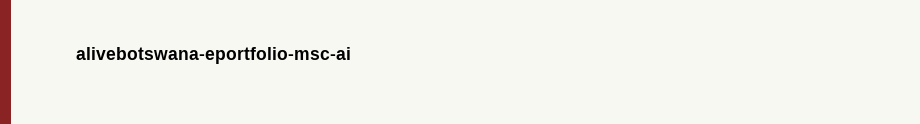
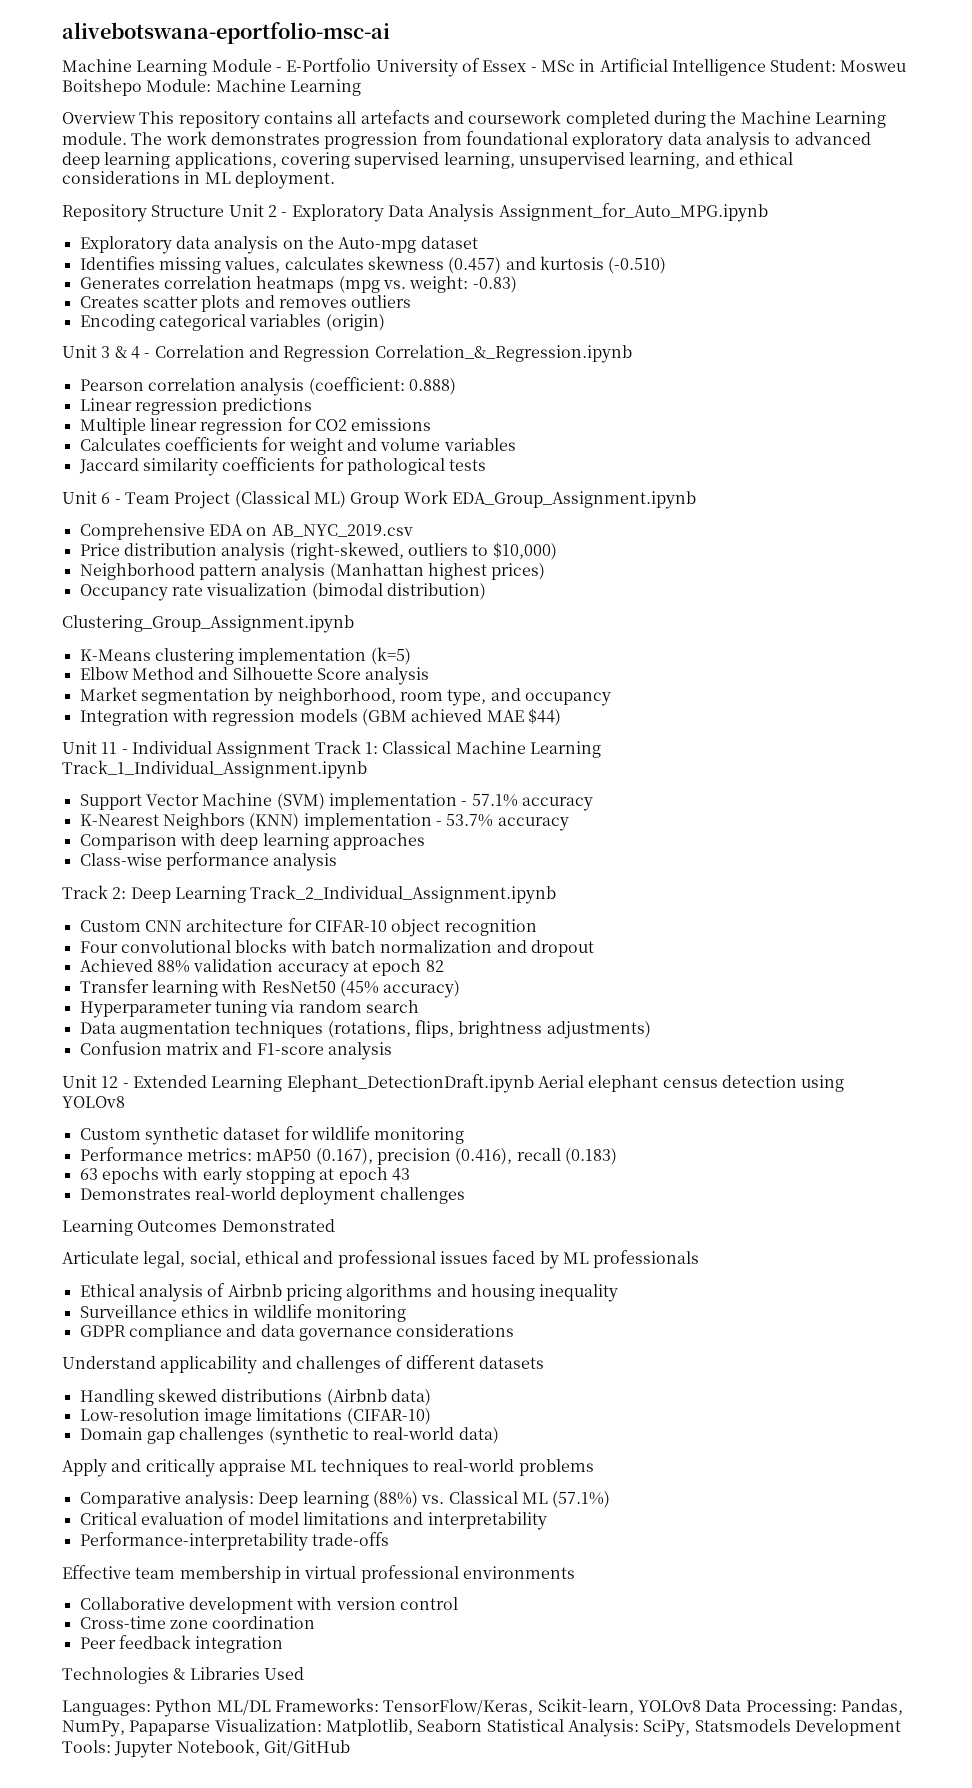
(351, 55) none -> [62,58,907,77] [62,79,361,96] [62,110,886,129] [62,131,871,150] [62,152,793,169] [62,171,335,189] [62,203,768,222] [79,236,478,254] [79,256,667,274] [79,276,517,293] [79,295,412,312] [79,314,385,331] [62,345,632,363] [79,377,456,396] [79,398,313,415] [79,417,432,435] [79,437,516,455] [78,457,487,476] [62,490,696,509] [79,523,413,540] [79,542,557,561] [79,563,546,581] [79,583,486,601] [62,615,354,633] [79,647,411,665] [79,667,430,685] [79,687,611,706] [79,708,561,726] [62,740,601,758] [62,760,367,779] [79,793,593,811] [79,813,569,831] [79,833,425,850] [79,852,338,871] [62,885,557,904] [79,918,537,937] [79,939,594,957] [79,959,444,977] [79,979,461,998] [79,1000,419,1018] [79,1020,651,1039] [79,1041,392,1060] [62,1074,845,1093] [62,1096,125,1108] [79,1126,465,1145] [79,1147,617,1165] [79,1167,410,1185] [79,1187,465,1205] [62,1219,335,1236] [62,1250,700,1269] [79,1283,619,1302] [79,1304,406,1322] [79,1324,515,1341] [62,1355,544,1374] [79,1388,431,1406] [79,1408,431,1425] [79,1427,499,1445] [62,1459,594,1477] [79,1491,611,1509] [79,1511,547,1530] [79,1532,389,1551] [62,1565,575,1583] [79,1597,458,1614] [79,1616,316,1629] [79,1635,284,1653] [62,1667,304,1684] [62,1698,903,1717] [62,1719,901,1737] [62,1739,350,1758] // Machine Learning Module - E-Portfolio University of Essex - MSc in Artificial Intelligence Student: Mosweu Boitshepo Module: Machine Learning // Overview This repository contains all artefacts and coursework completed during the Machine Learning module. The work demonstrates progression from foundational exploratory data analysis to advanced deep learning applications, covering supervised learning, unsupervised learning, and ethical considerations in ML deployment. // Repository Structure Unit 2 - Exploratory Data Analysis Assignment_for_Auto_MPG.ipynb // Exploratory data analysis on the Auto-mpg dataset // Identifies missing values, calculates skewness (0.457) and kurtosis (-0.510) // Generates correlation heatmaps (mpg vs. weight: -0.83) // Creates scatter plots and removes outliers // Encoding categorical variables (origin) // Unit 3 & 4 - Correlation and Regression Correlation_&_Regression.ipynb // Pearson correlation analysis (coefficient: 0.888) // Linear regression predictions // Multiple linear regression for CO2 emissions // Calculates coefficients for weight and volume variables // Jaccard similarity coefficients for pathological tests // Unit 6 - Team Project (Classical ML) Group Work EDA_Group_Assignment.ipynb // Comprehensive EDA on AB_NYC_2019.csv // Price distribution analysis (right-skewed, outliers to $10,000) // Neighborhood pattern analysis (Manhattan highest prices) // Occupancy rate visualization (bimodal distribution) // Clustering_Group_Assignment.ipynb // K-Means clustering implementation (k=5) // Elbow Method and Silhouette Score analysis // Market segmentation by neighborhood, room type, and occupancy // Integration with regression models (GBM achieved MAE $44) // Unit 11 - Individual Assignment Track 1: Classical Machine Learning Track_1_Individual_Assignment.ipynb // Support Vector Machine (SVM) implementation - 57.1% accuracy // K-Nearest Neighbors (KNN) implementation - 53.7% accuracy // Comparison with deep learning approaches // Class-wise performance analysis // Track 2: Deep Learning Track_2_Individual_Assignment.ipynb // Custom CNN architecture for CIFAR-10 object recognition // Four convolutional blocks with batch normalization and dropout // Achieved 88% validation accuracy at epoch 82 // Transfer learning with ResNet50 (45% accuracy) // Hyperparameter tuning via random search // Data augmentation techniques (rotations, flips, brightness adjustments) // Confusion matrix and F1-score analysis // Unit 12 - Extended Learning Elephant_DetectionDraft.ipynb Aerial elephant census detection using YOLOv8 // Custom synthetic dataset for wildlife monitoring // Performance metrics: mAP50 (0.167), precision (0.416), recall (0.183) // 63 epochs with early stopping at epoch 43 // Demonstrates real-world deployment challenges // Learning Outcomes Demonstrated // Articulate legal, social, ethical and professional issues faced by ML professionals // Ethical analysis of Airbnb pricing algorithms and housing inequality // Surveillance ethics in wildlife monitoring // GDPR compliance and data governance considerations // Understand applicability and challenges of different datasets // Handling skewed distributions (Airbnb data) // Low-resolution image limitations (CIFAR-10) // Domain gap challenges (synthetic to real-world data) // Apply and critically appraise ML techniques to real-world problems // Comparative analysis: Deep learning (88%) vs. Classical ML (57.1%) // Critical evaluation of model limitations and interpretability // Performance-interpretability trade-offs // Effective team membership in virtual professional environments // Collaborative development with version control // Cross-time zone coordination // Peer feedback integration // Technologies & Libraries Used // Languages: Python ML/DL Frameworks: TensorFlow/Keras, Scikit-learn, YOLOv8 Data Processing: Pandas, NumPy, Papaparse Visualization: Matplotlib, Seaborn Statistical Analysis: SciPy, Statsmodels Development Tools: Jupyter Notebook, Git/GitHub

